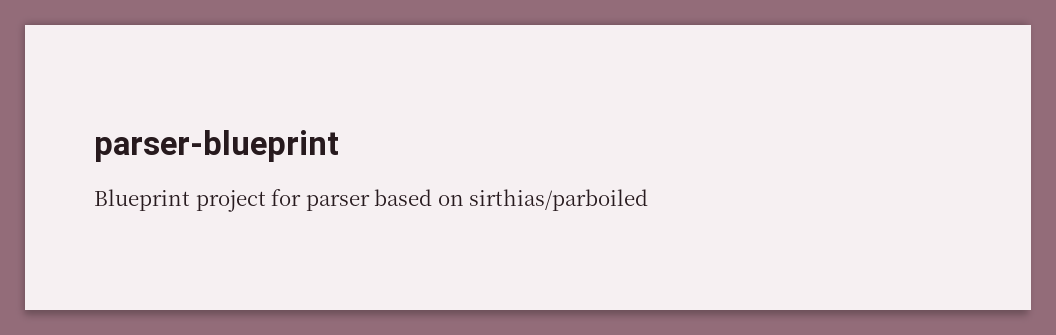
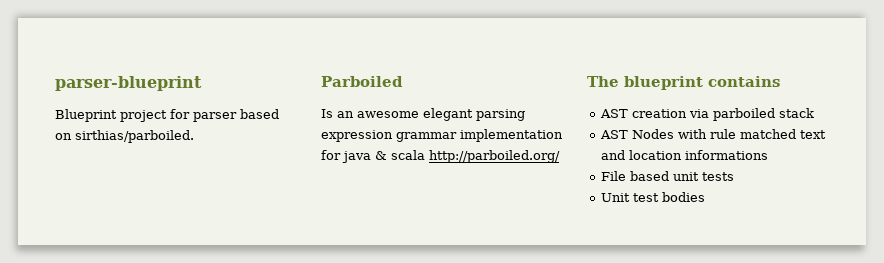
[469,189,649,211] sirthias/parboiled -> [75,130,194,143] [321,76,403,87] [321,108,525,121] [321,129,563,142] [321,150,560,163] [587,76,780,90] [599,108,814,121] [599,129,826,139] [600,150,768,160] [600,171,734,181] [600,192,705,202] sirthias/parboiled. // Parboiled // Is an awesome elegant parsing expression grammar implementation for java & scala http://parboiled.org/ // The blueprint contains // AST creation via parboiled stack // AST Nodes with rule matched text and location informations // File based unit tests // Unit test bodies

